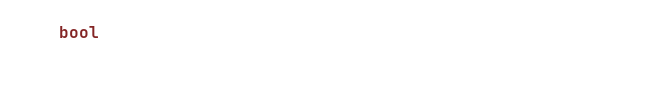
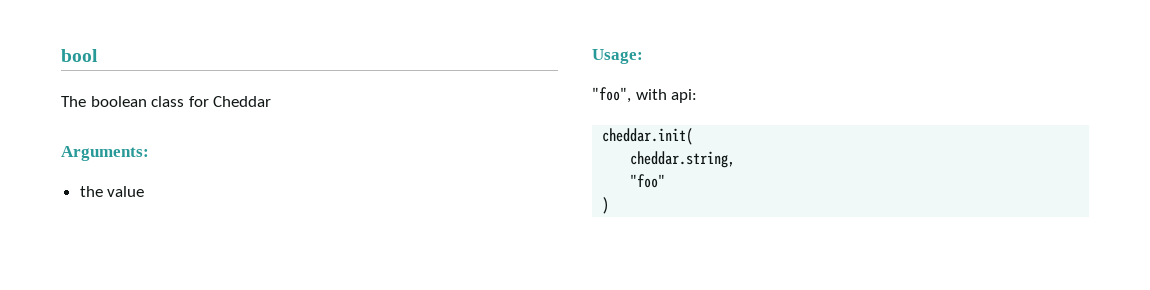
(99, 32) none -> [61,96,272,107] [61,146,149,161] [79,186,145,197] [592,49,643,64] [592,87,698,103] [602,128,694,145] [630,151,736,168] [630,174,666,188] [602,197,610,214] // The boolean class for Cheddar // Arguments: // the value // Usage: // "foo", with api: // cheddar.init( // cheddar.string, // "foo" // )

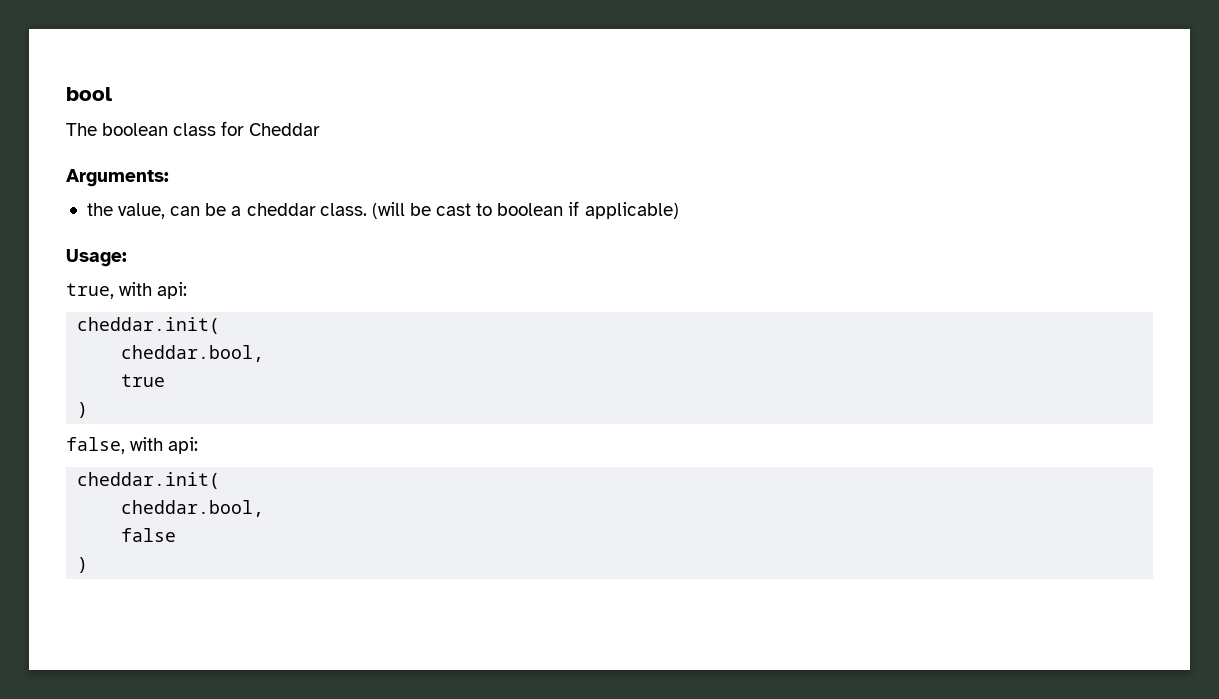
[107,186,145,197] value -> [118,201,679,219] value, can be a cheddar class. (will be cast to boolean if applicable)
[592,87,698,103] [602,128,694,145] [630,151,736,168] [630,174,666,188] [602,197,610,214] "foo", with api: // cheddar.init( // cheddar.string, // "foo" // ) -> [66,282,188,299] [77,317,221,334] [121,345,265,362] [121,374,166,387] [77,402,89,418] [66,437,199,454] [77,472,221,489] [121,500,265,517] [121,528,177,542] [77,557,89,573] true, with api: // cheddar.init( // cheddar.bool, // true // ) // false, with api: // cheddar.init( // cheddar.bool, // false // )

